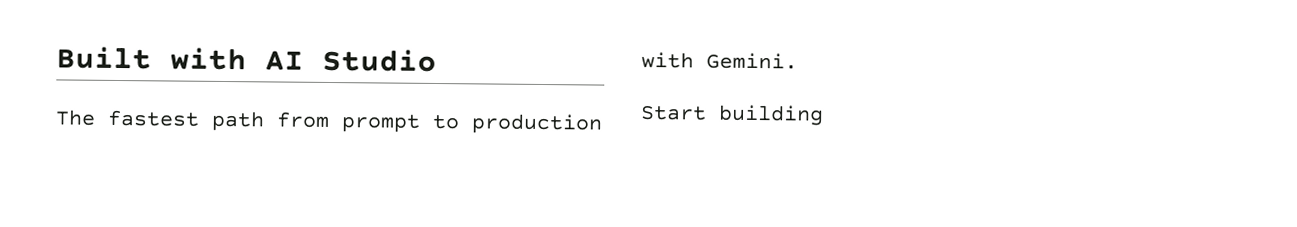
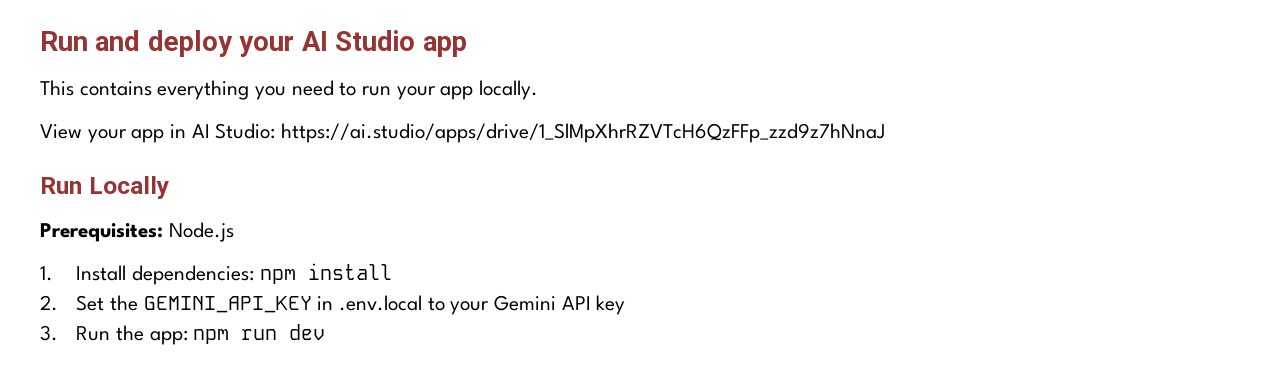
[56,46,437,72] [55,109,602,135] [641,51,798,70] [640,104,824,126] Built with AI Studio // The fastest path from prompt to production with Gemini. // Start building -> [40,30,467,57] [40,80,539,100] [40,123,886,143] [40,176,169,199] [40,222,234,242] [40,263,392,285] [40,295,626,315] [40,324,326,345] Run and deploy your AI Studio app // This contains everything you need to run your app locally. // View your app in AI Studio: https://ai.studio/apps/drive/1_SlMpXhrRZVTcH6QzFFp_zzd9z7hNnaJ // Run Locally // Prerequisites: Node.js // 1. Install dependencies: npm install // 2. Set the GEMINI_API_KEY in .env.local to your Gemini API key // 3. Run the app: npm run dev

